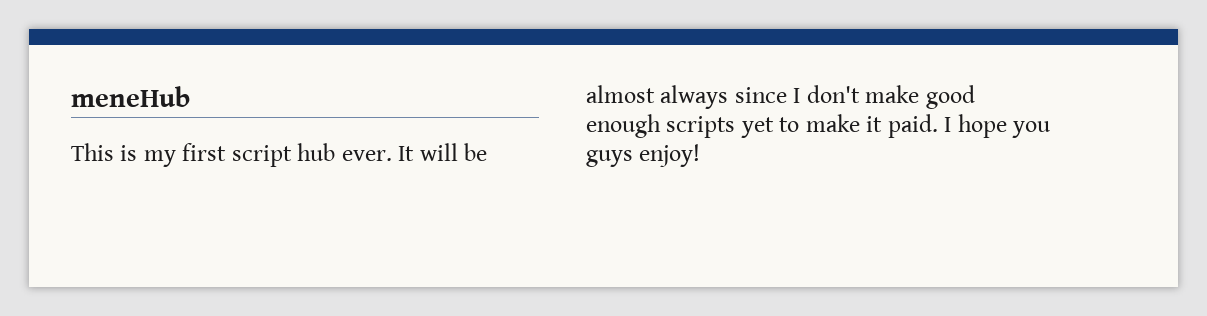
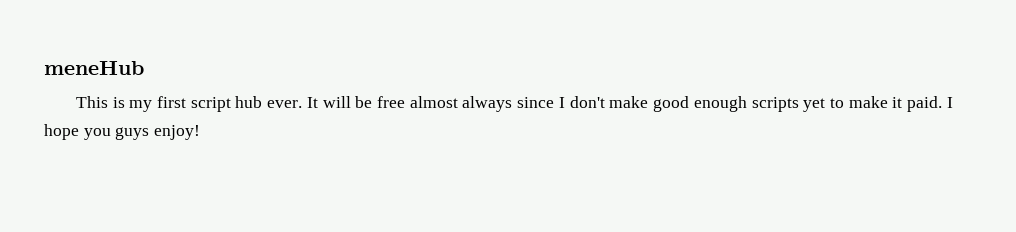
(488, 152) none -> [377,96,406,108] free

